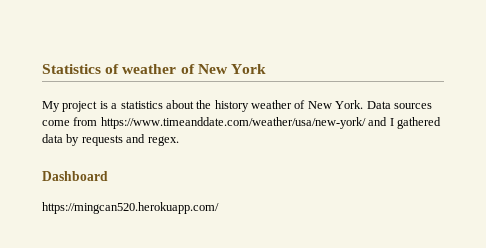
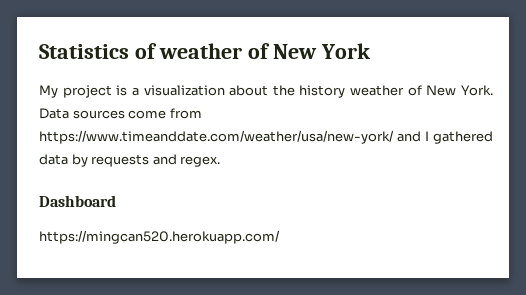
[120,101,163,109] statistics -> [143,85,225,96] visualization

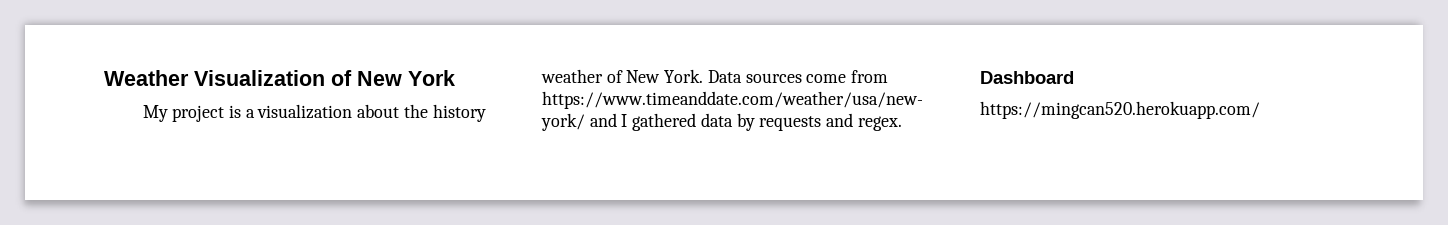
[39,43,242,59] Statistics of weather -> [104,70,325,86] Weather Visualization

